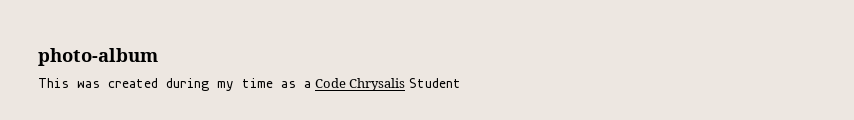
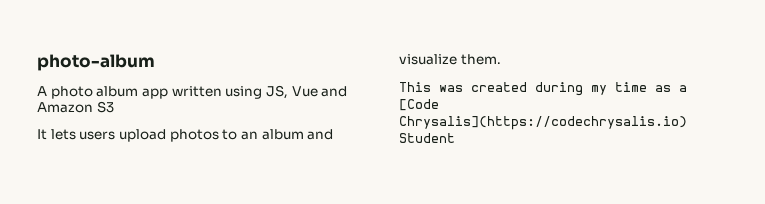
(158, 57) none -> [37,85,348,99] [37,101,114,113] [37,129,334,142] [399,54,501,65] // A photo album app written using JS, Vue and Amazon S3 // It lets users upload photos to an album and visualize them.
[314,78,406,91] Code Chrysalis -> [399,99,439,111] [399,116,687,130] [Code Chrysalis](https://codechrysalis.io)

